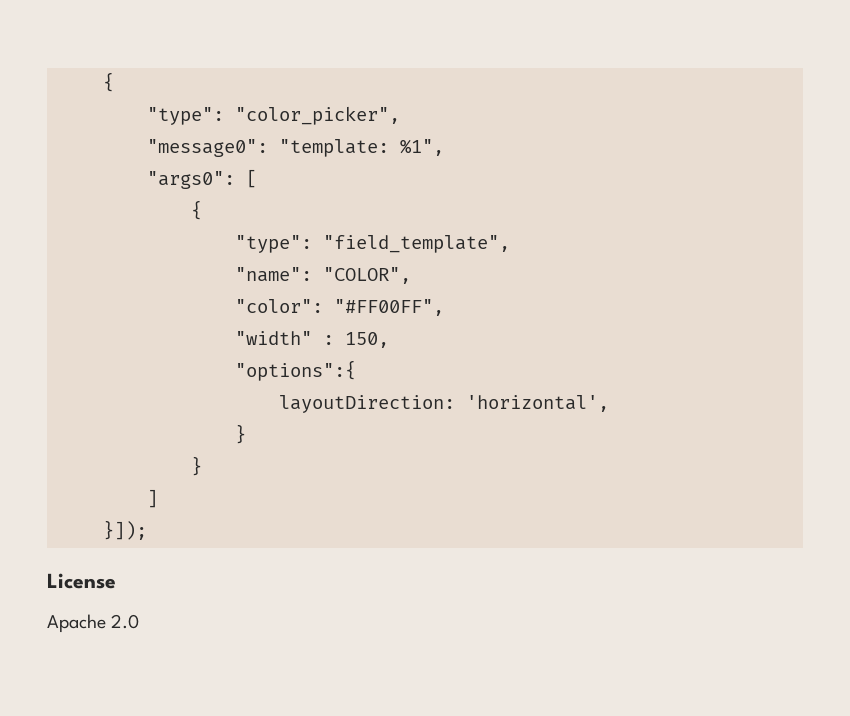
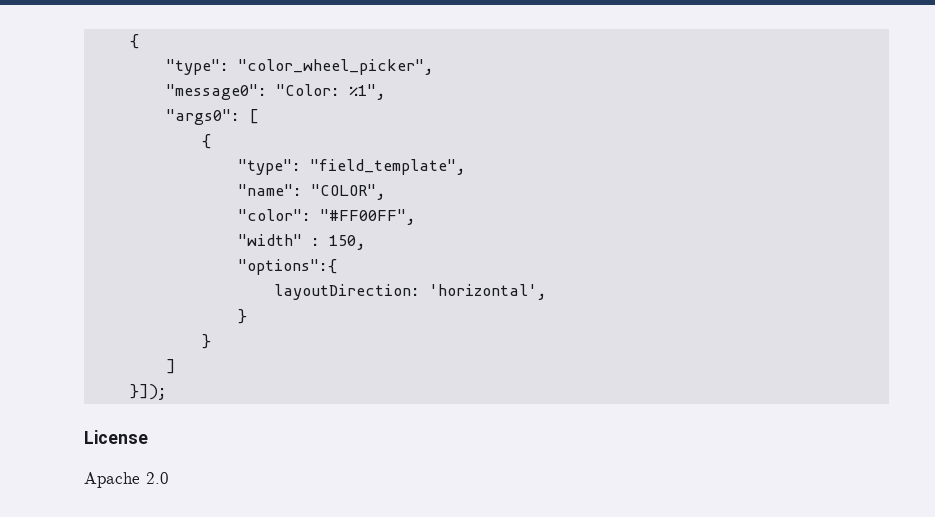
[102,72,114,92] [146,106,400,125] { // "type": "color_picker", -> [129,34,139,49] [165,59,434,75] { // "type": "color_wheel_picker",
[278,139,389,157] "template: -> [275,84,340,96] "Color:

